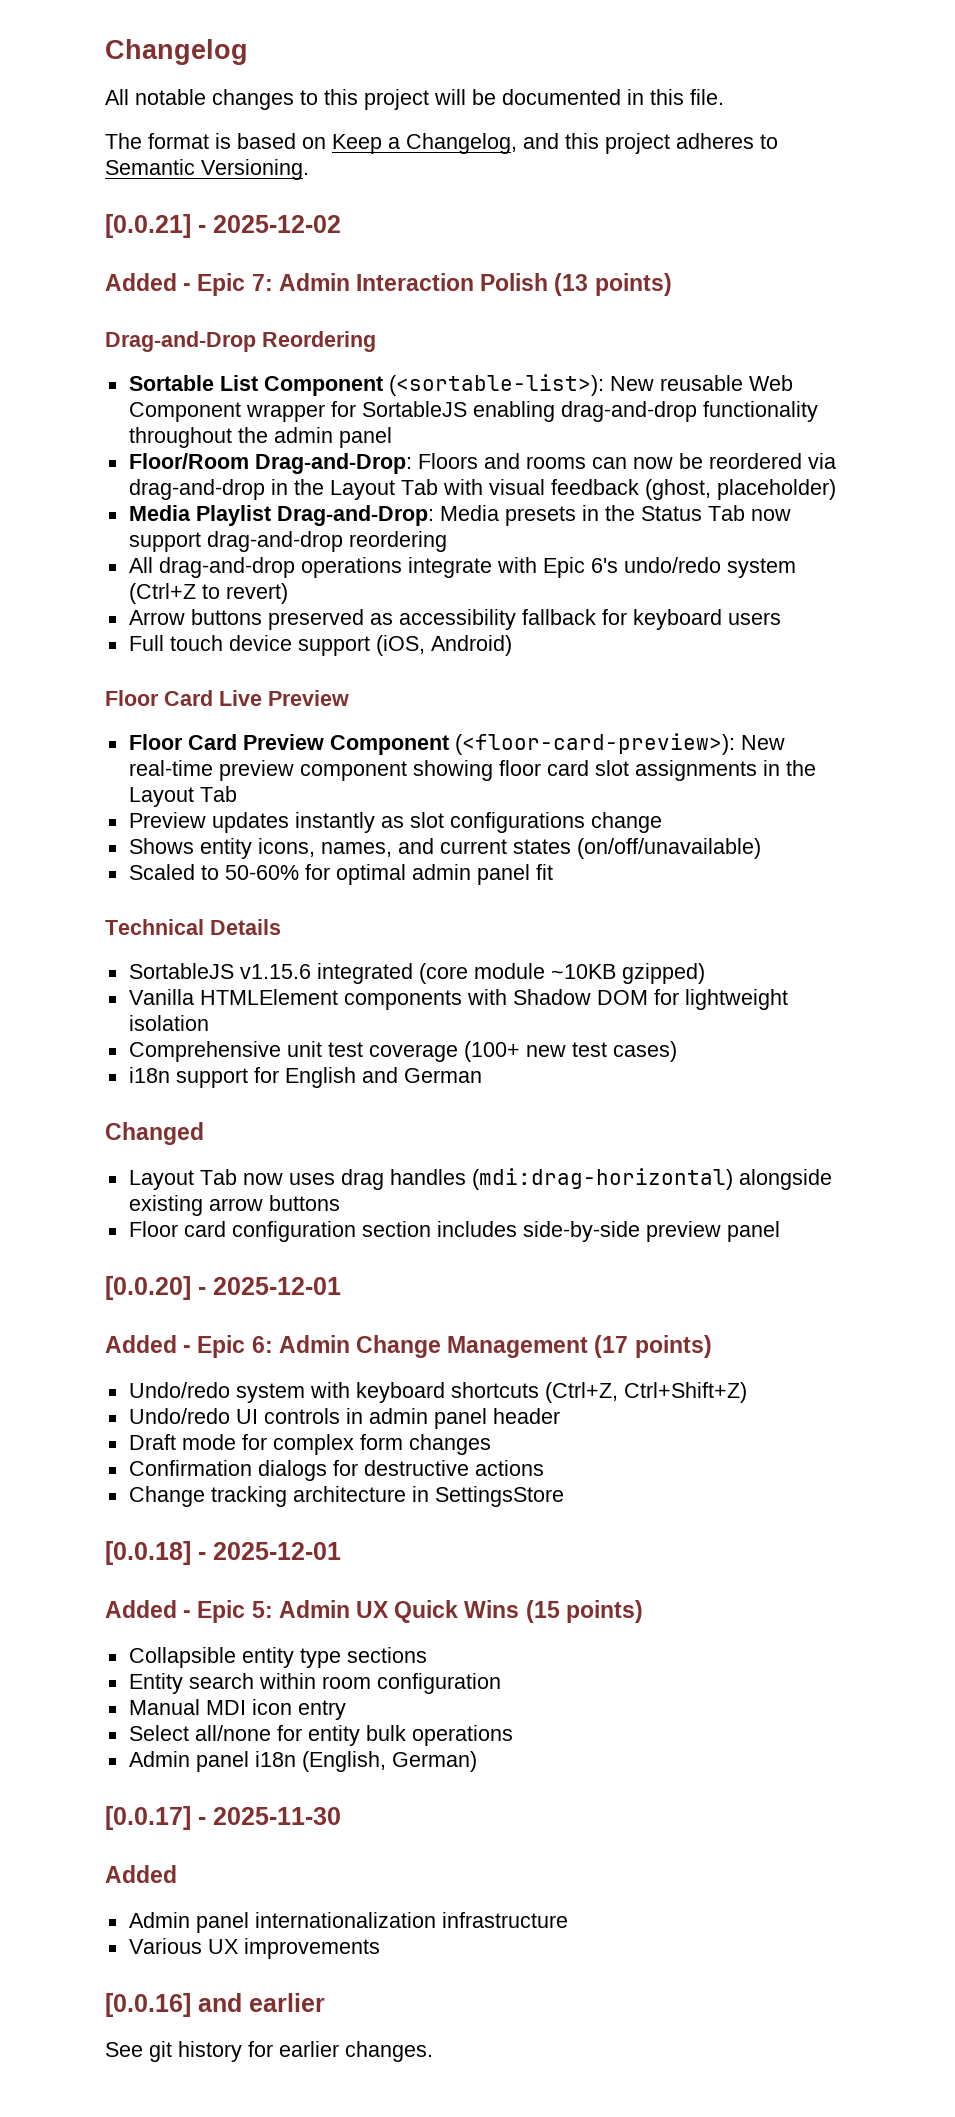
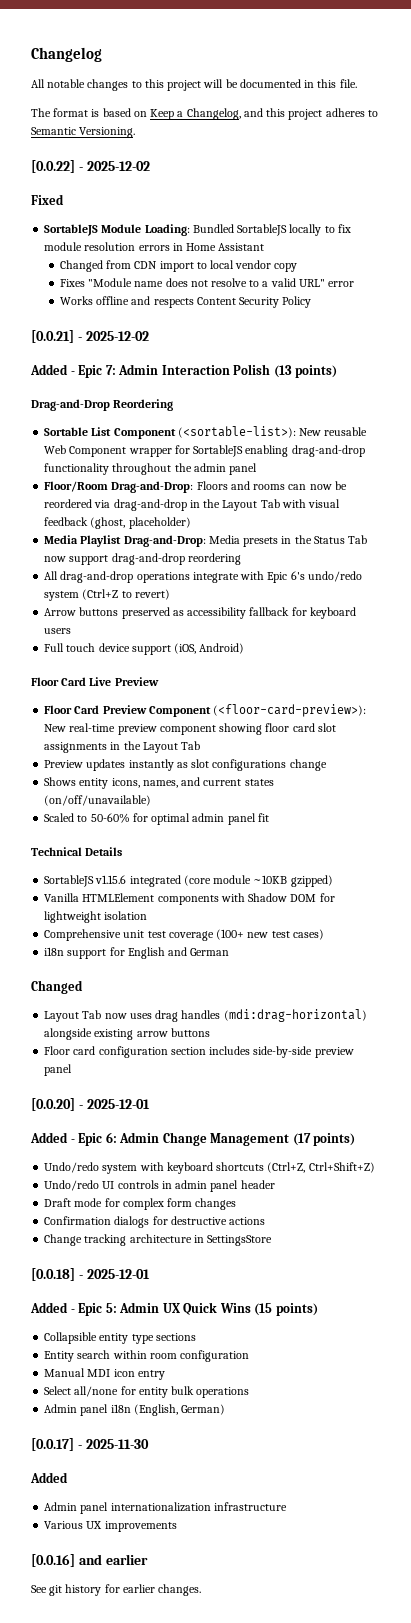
(309, 169) none -> [31,160,150,173] [31,194,64,205] [44,224,351,236] [44,242,265,251] [59,260,298,272] [59,278,355,287] [59,296,312,308] // [0.0.22] - 2025-12-02 // Fixed // SortableJS Module Loading: Bundled SortableJS locally to fix module resolution errors in Home Assistant // Changed from CDN import to local vendor copy // Fixes "Module name does not resolve to a valid URL" error // Works offline and respects Content Security Policy

